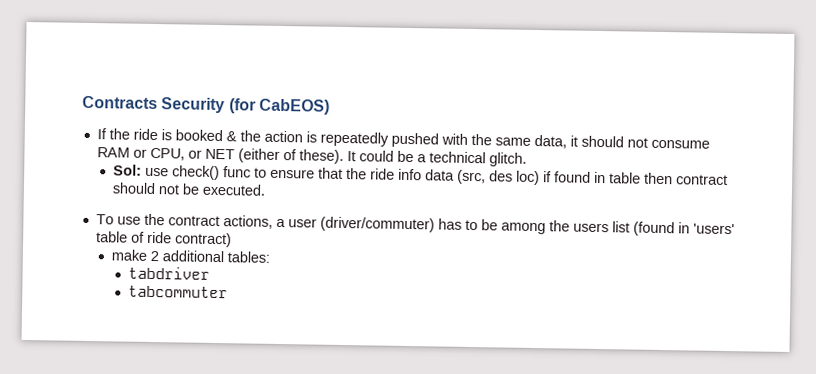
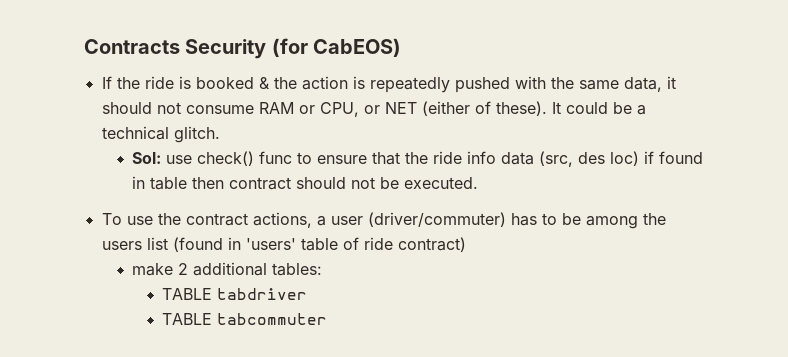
(271, 257) none -> [162,288,213,300] TABLE
(210, 273) none -> [162,313,213,325] TABLE

